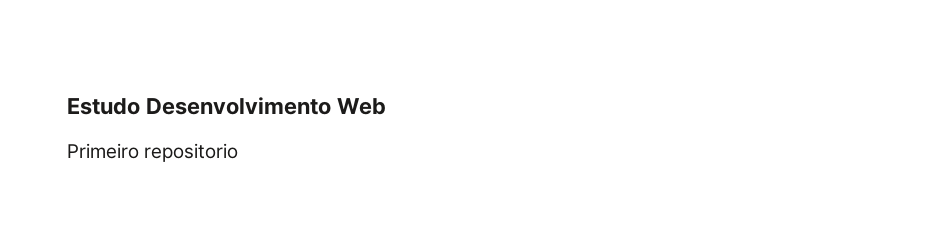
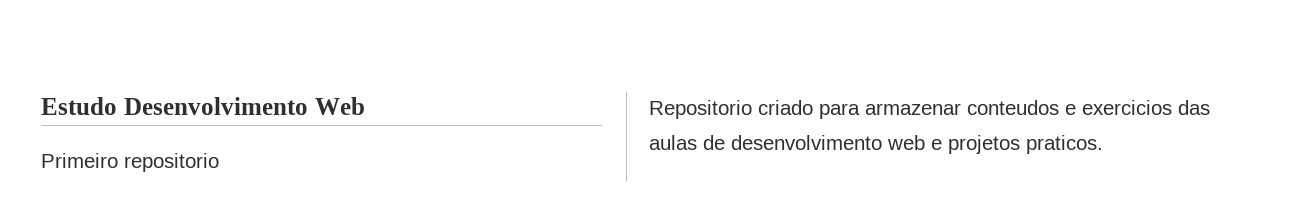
(239, 152) none -> [649,100,1210,119] [649,135,1103,154] // Repositorio criado para armazenar conteudos e exercicios das aulas de desenvolvimento web e projetos praticos.

